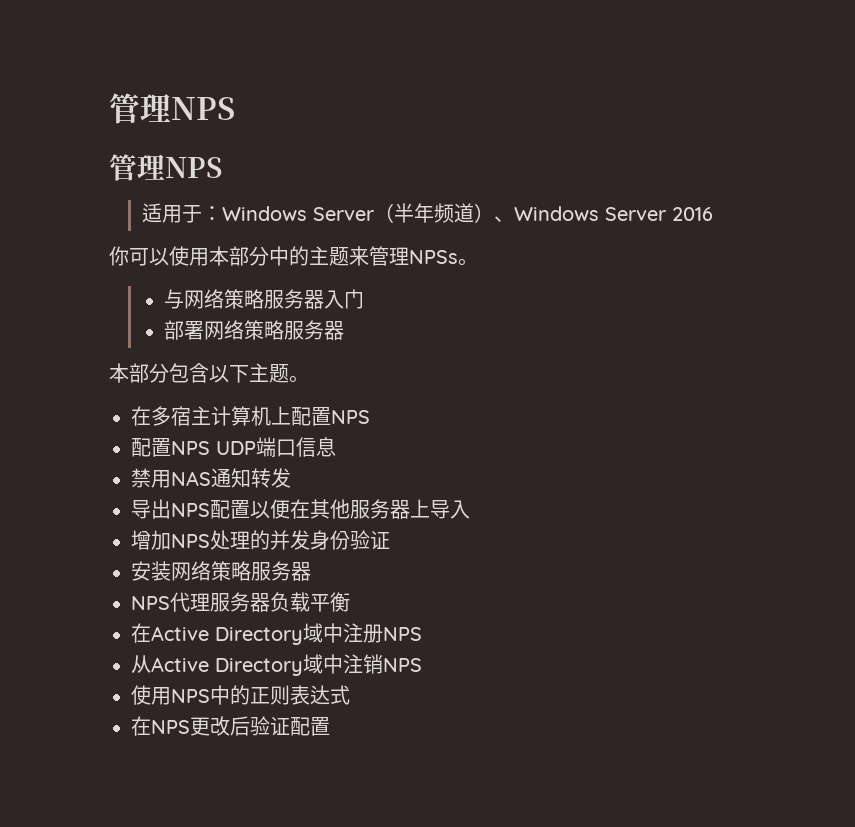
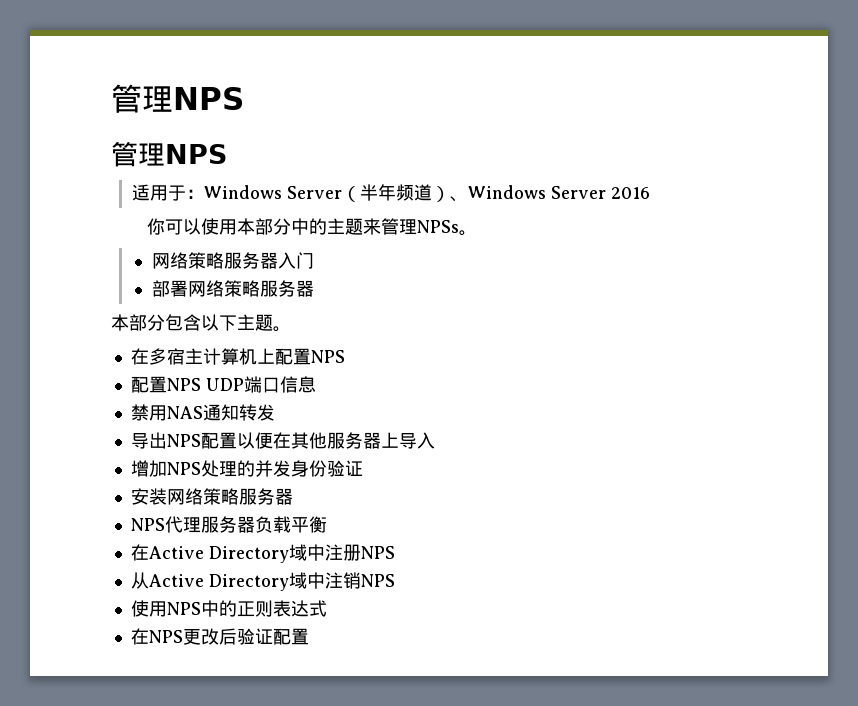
[163,289,184,309] 与 -> (478, 233) none

